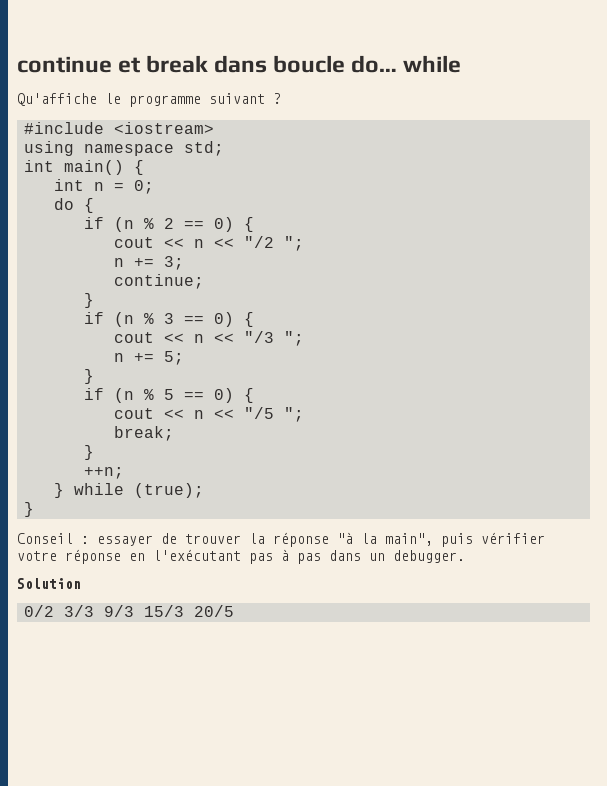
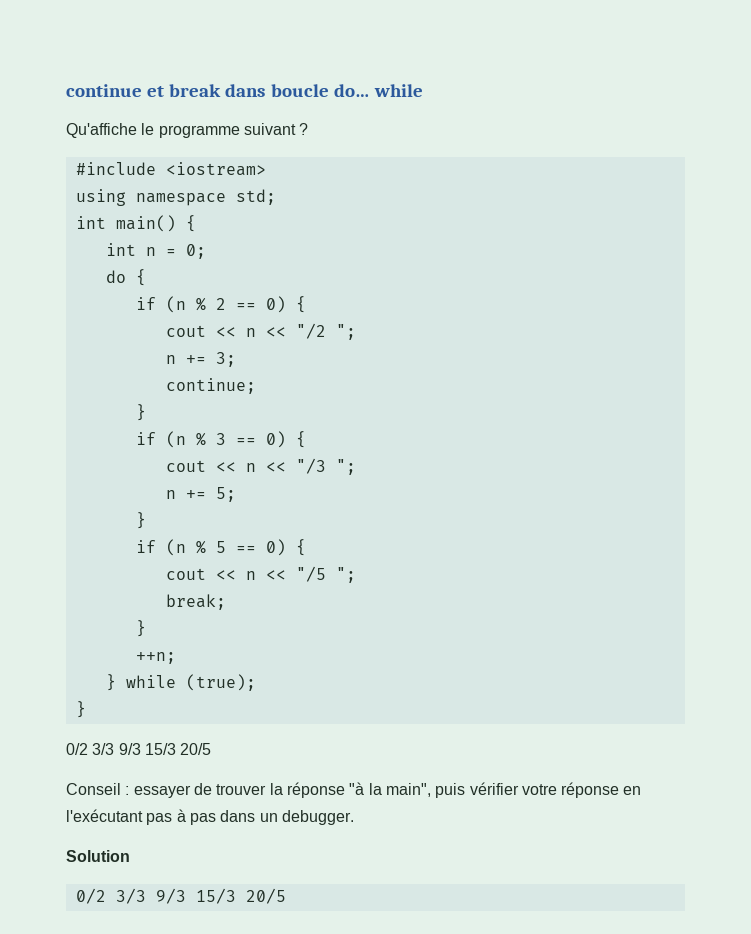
(34, 509) none -> [66,743,212,755] // 0/2 3/3 9/3 15/3 20/5

